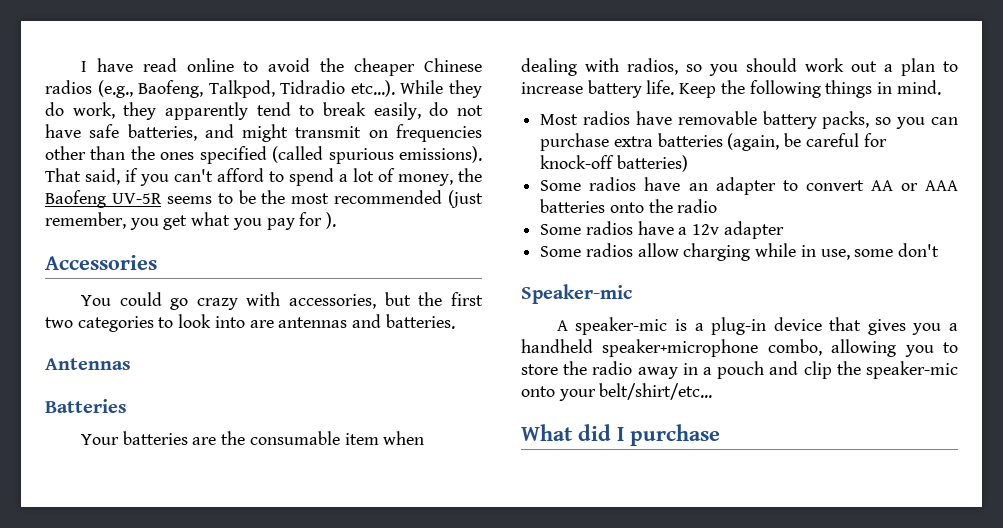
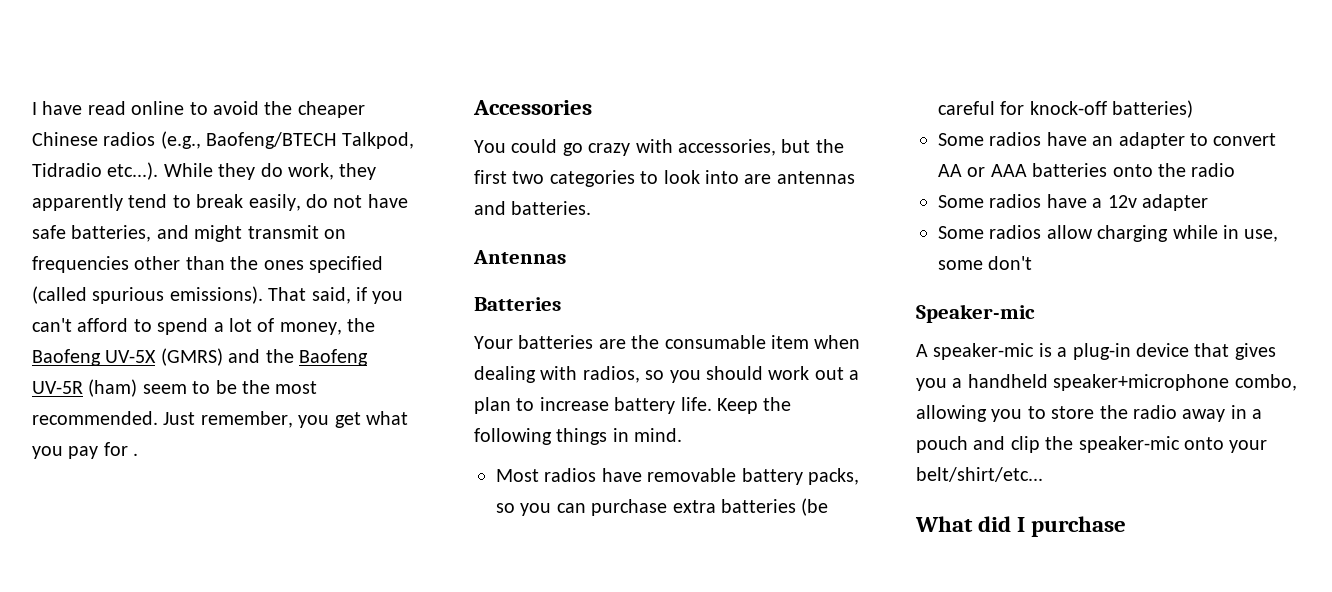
[138,80,204,98] Baofeng, -> [206,132,337,149] Baofeng/BTECH
[111,193,212,204] UV-5R seems -> [105,348,368,366] [32,379,187,397] UV-5X (GMRS) and the Baofeng UV-5R (ham) seem
[334,190,483,208] recommended (just -> [32,411,196,425] recommended. Just
[326,212,337,229] ). -> [133,453,139,456] .
[727,133,802,151] (again, be -> [801,498,829,516] (be

